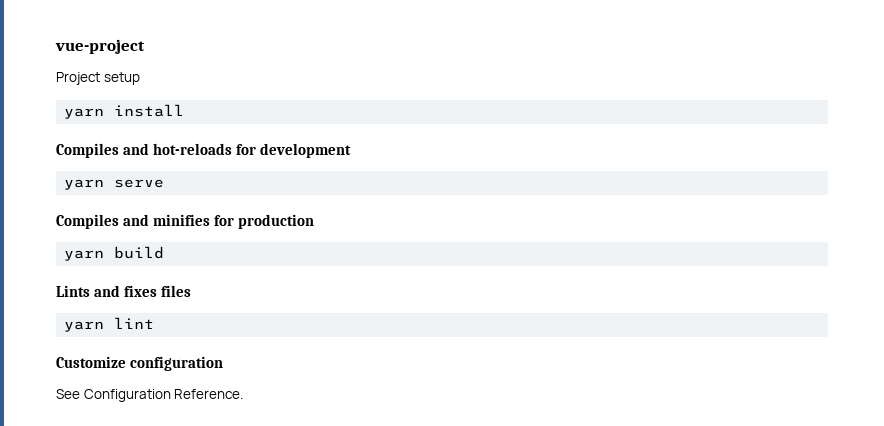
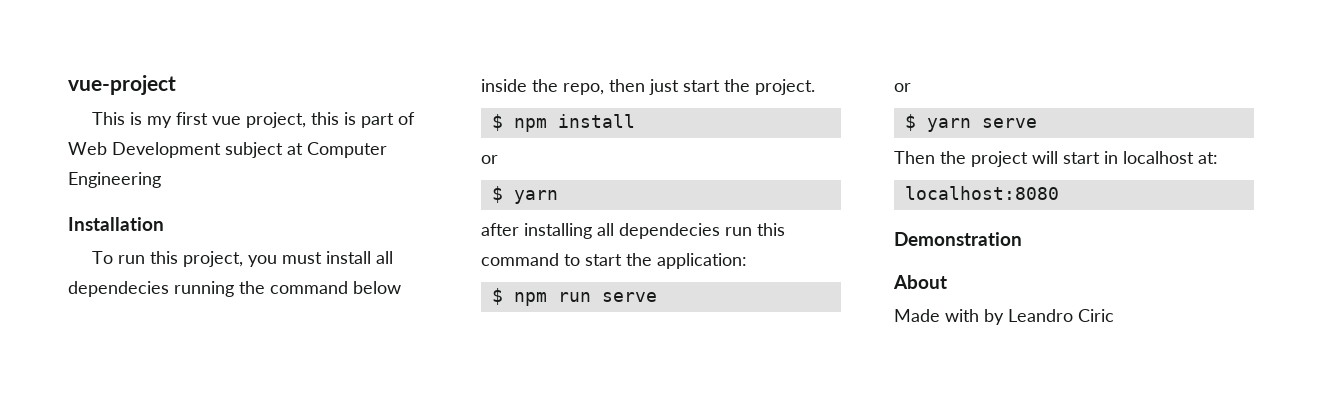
[56,72,140,85] [64,104,185,119] [56,143,352,158] [64,179,165,190] [56,214,315,229] [64,246,165,261] [56,285,192,297] [64,317,155,332] [56,356,224,371] [56,389,244,402] Project setup // yarn install // Compiles and hot-reloads for development // yarn serve // Compiles and minifies for production // yarn build // Lints and fixes files // yarn lint // Customize configuration // See Configuration Reference. -> [92,112,416,128] [68,142,387,158] [68,172,161,188] [68,217,164,231] [92,251,394,267] [68,281,401,297] [481,79,815,95] [491,114,635,132] [481,155,498,164] [491,186,558,204] [481,223,785,239] [481,253,747,269] [491,288,657,306] [894,83,911,92] [904,114,1037,132] [894,151,1218,167] [904,186,1059,200] [894,232,1022,246] [893,275,947,289] [894,309,1114,325] This is my first vue project, this is part of Web Development subject at Computer Engineering // Installation // To run this project, you must install all dependecies running the command below inside the repo, then just start the project. // $ npm install // or // $ yarn // after installing all dependecies run this command to start the application: // $ npm run serve // or // $ yarn serve // Then the project will start in localhost at: // localhost:8080 // Demonstration // About // Made with by Leandro Ciric

